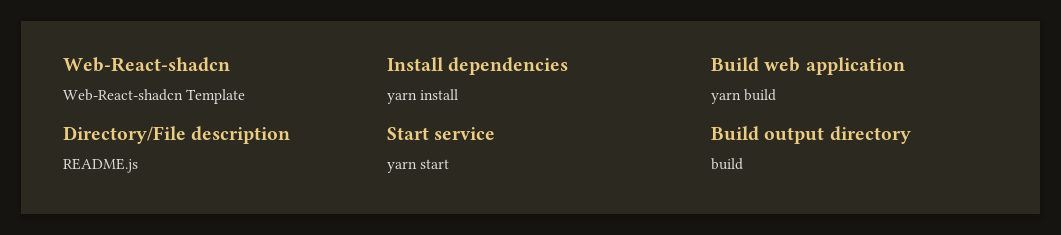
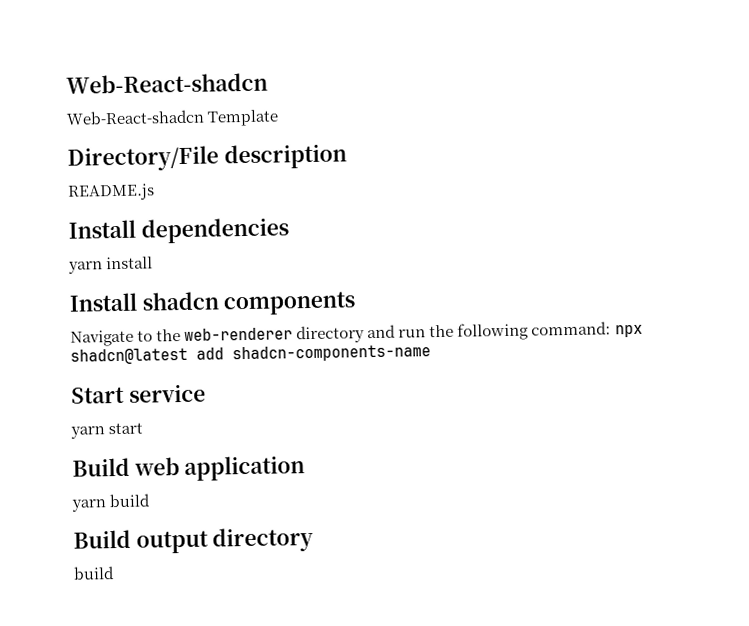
(459, 94) none -> [69,291,357,316] [70,321,643,347] [70,344,431,365] // Install shadcn components // Navigate to the web-renderer directory and run the following command: npx shadcn@latest add shadcn-components-name

